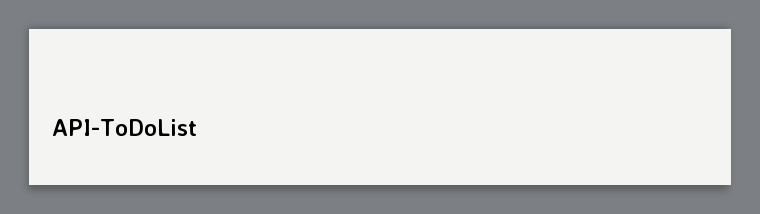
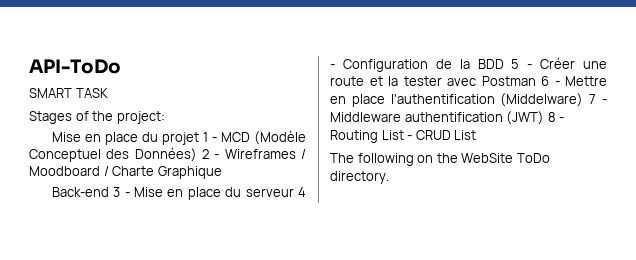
[52,119,197,136] API-ToDoList -> [29,59,121,74] [29,88,108,98] [29,111,165,124] [51,130,306,145] [29,147,306,162] [29,166,222,179] [51,187,306,200] [330,57,607,72] [330,76,607,86] [330,93,607,107] [330,111,565,125] [330,130,477,143] [330,153,550,166] [330,171,389,184] API-ToDo // SMART TASK // Stages of the project: // Mise en place du projet 1 - MCD (Modèle Conceptuel des Données) 2 - Wireframes / Moodboard / Charte Graphique // Back-end 3 - Mise en place du serveur 4 - Configuration de la BDD 5 - Créer une route et la tester avec Postman 6 - Mettre en place l'authentification (Middelware) 7 - Middleware authentification (JWT) 8 - Routing List - CRUD List // The following on the WebSite ToDo directory.

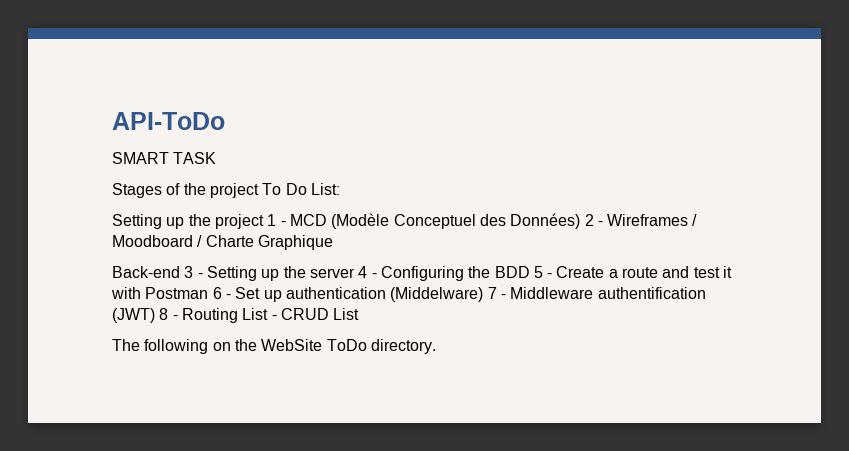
[116,111,165,124] [51,132,199,145] project: // Mise en place du projet -> [209,183,340,198] [112,214,264,229] project To Do List: // Setting up the project
[134,187,306,200] [330,57,607,72] [330,76,607,86] [330,94,495,107] Mise en place du serveur 4 - Configuration de la BDD 5 - Créer une route et la tester avec Postman 6 - Mettre en place l'authentification -> [206,266,733,281] [111,287,386,302] Setting up the server 4 - Configuring the BDD 5 - Create a route and test it with Postman 6 - Set up authentication

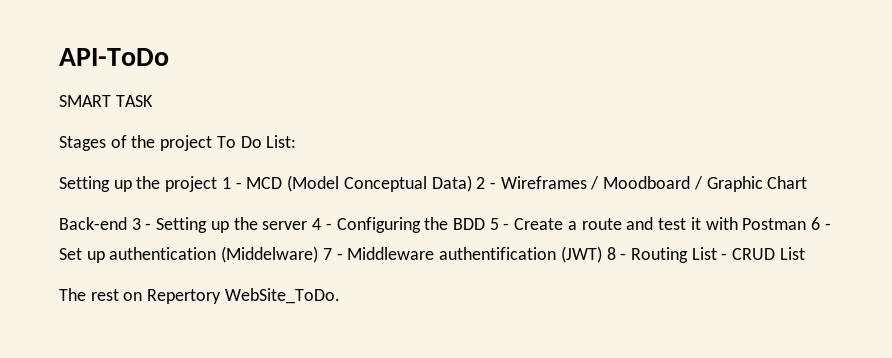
[331,213,581,229] (Modèle Conceptuel des Données) -> [287,175,472,192] (Model Conceptual Data)
[205,235,333,250] Charte Graphique -> [706,176,808,192] Graphic Chart
[144,339,436,354] following on the WebSite ToDo directory. -> [90,288,340,304] rest on Repertory WebSite_ToDo.

